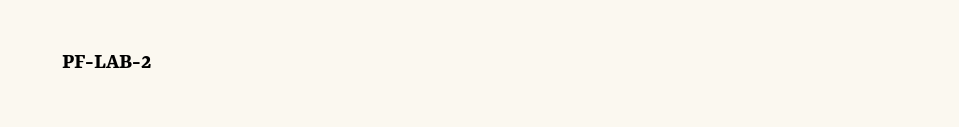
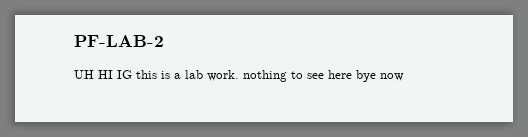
(151, 61) none -> [74,70,404,82] // UH HI IG this is a lab work. nothing to see here bye now

